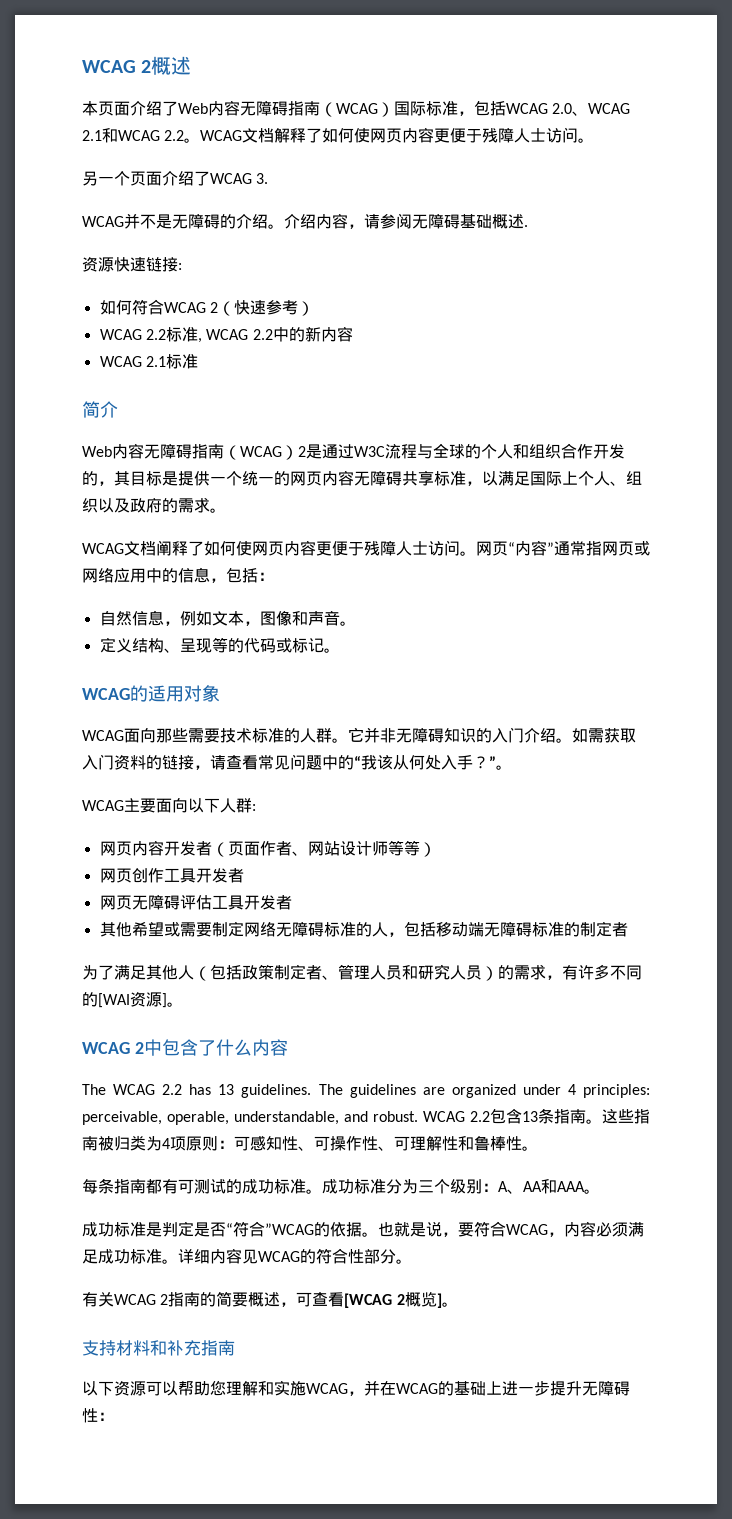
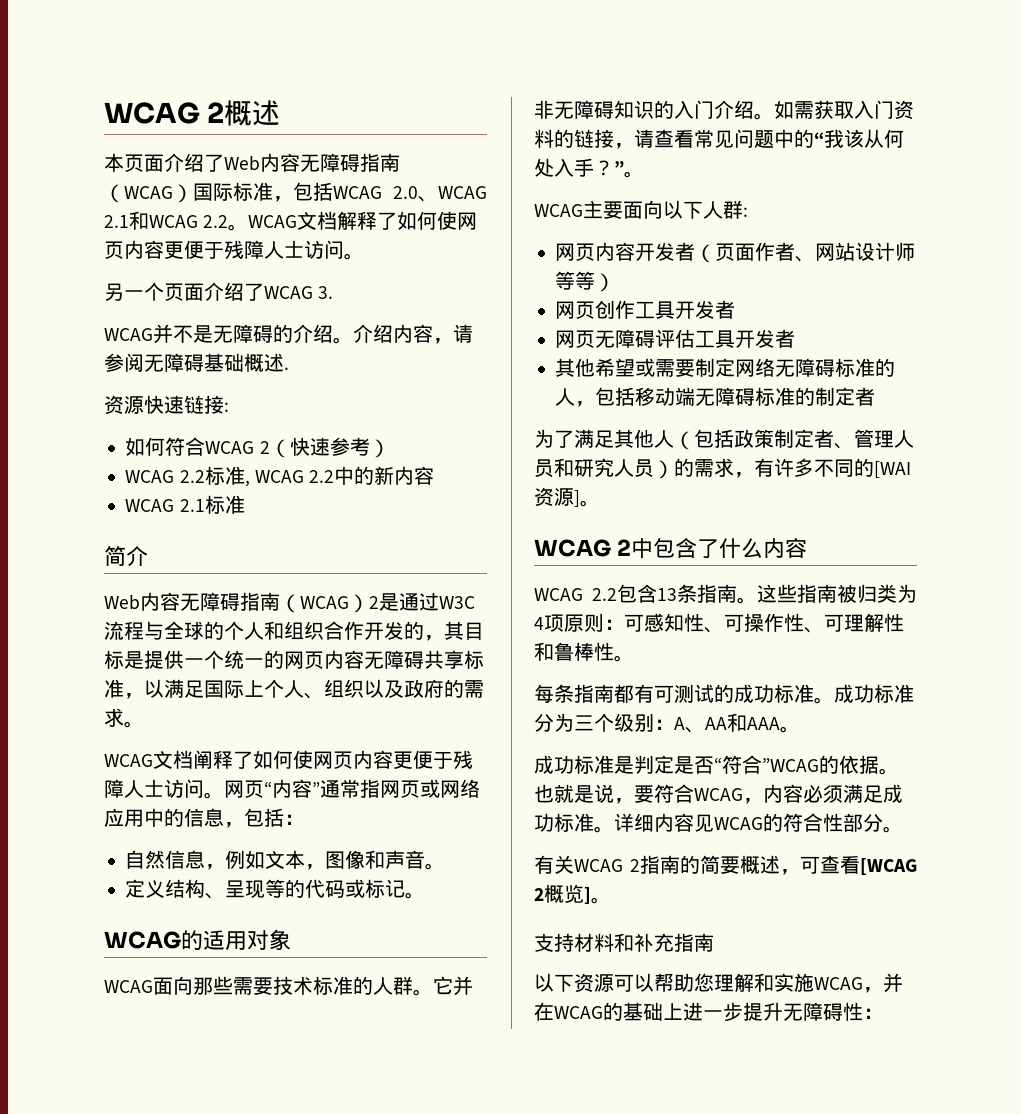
[82,1084,650,1098] [82,1111,418,1125] The WCAG 2.2 has 13 guidelines. The guidelines are organized under 4 principles: perceivable, operable, understandable, and robust. -> (807, 548) none

